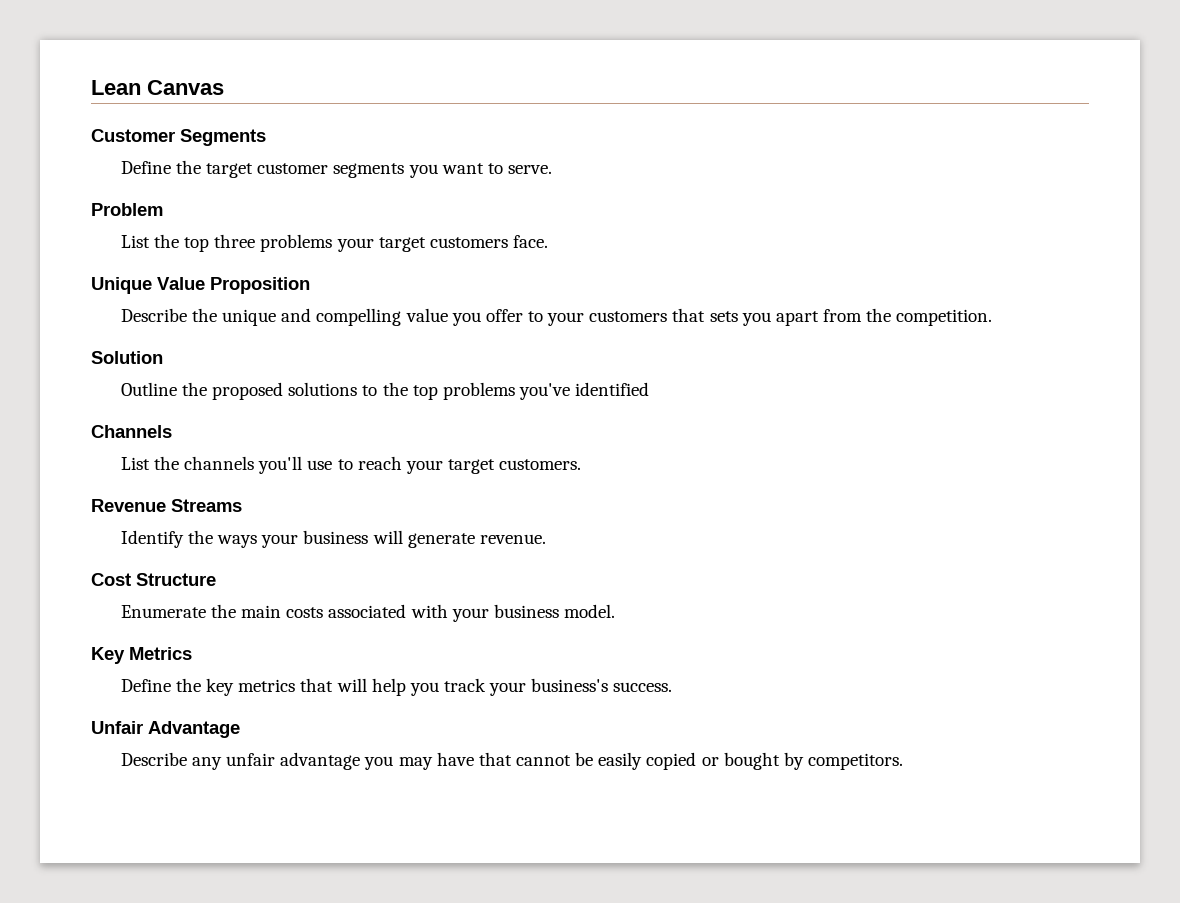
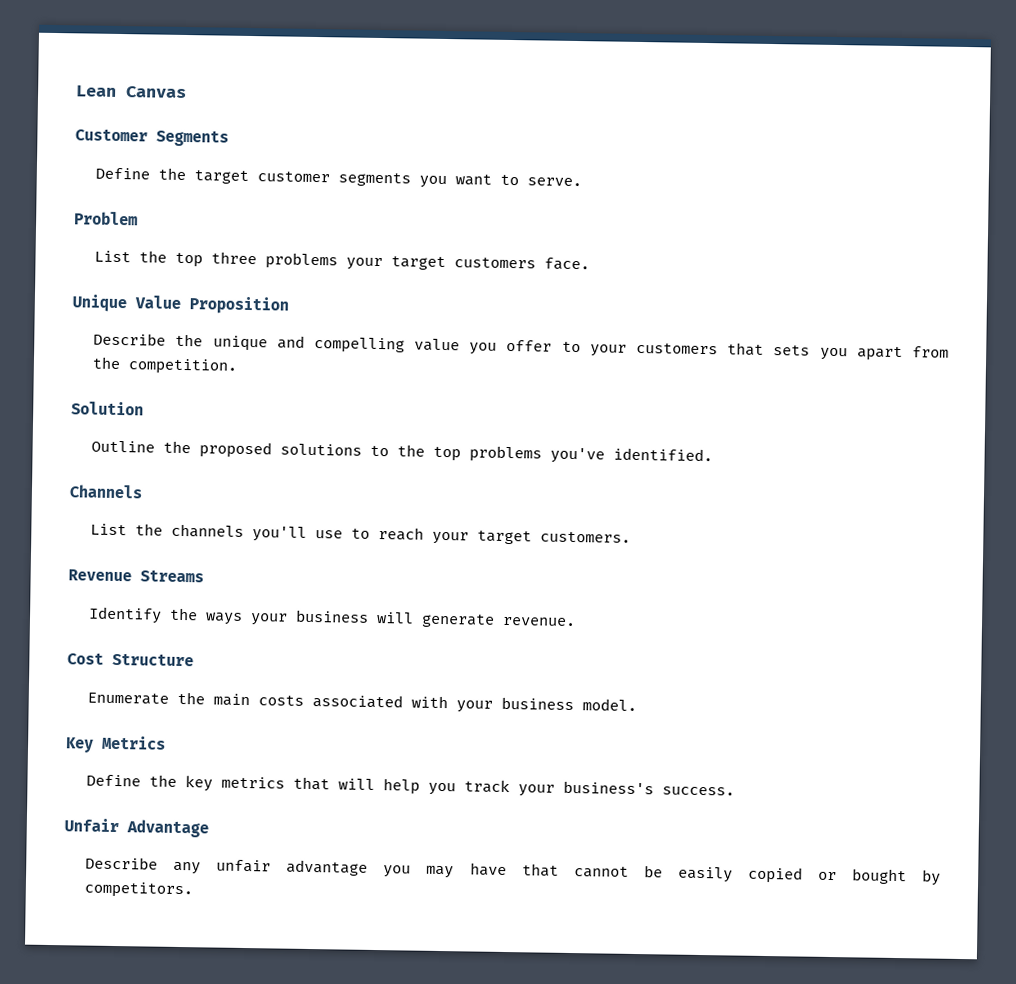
[575,382,650,396] identified -> [613,447,714,462] identified.

